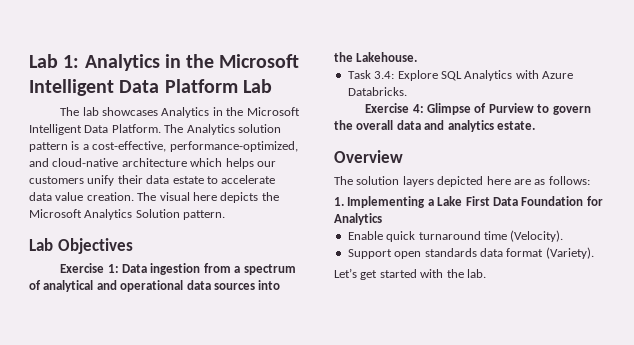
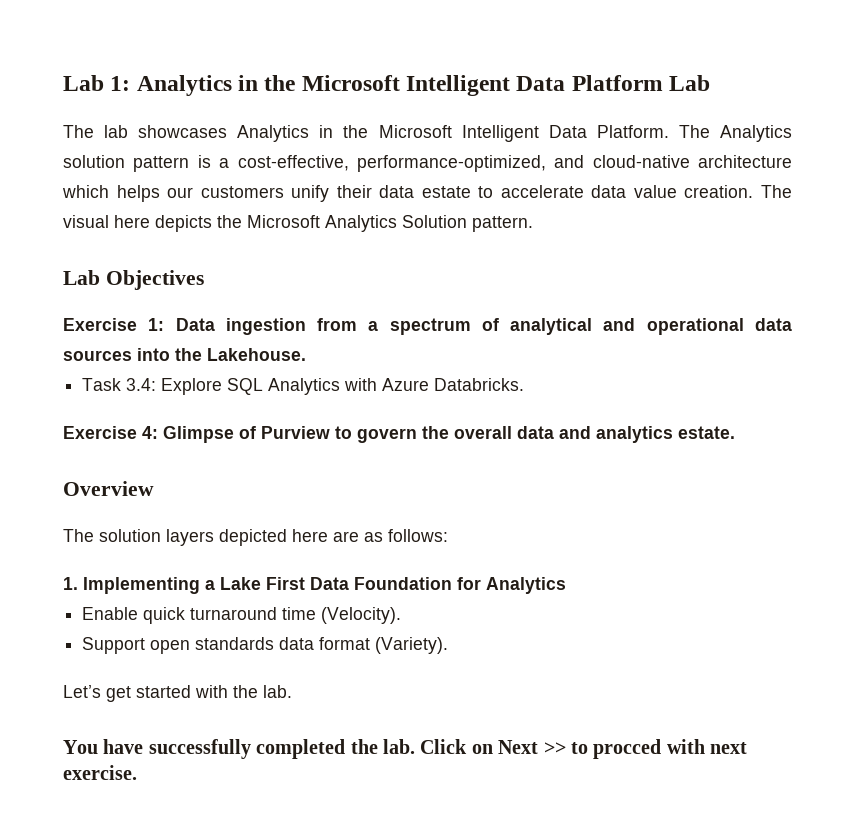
(486, 273) none -> [63,739,748,759] [63,765,137,780] // You have successfully completed the lab. Click on Next >> to procced with next exercise.

